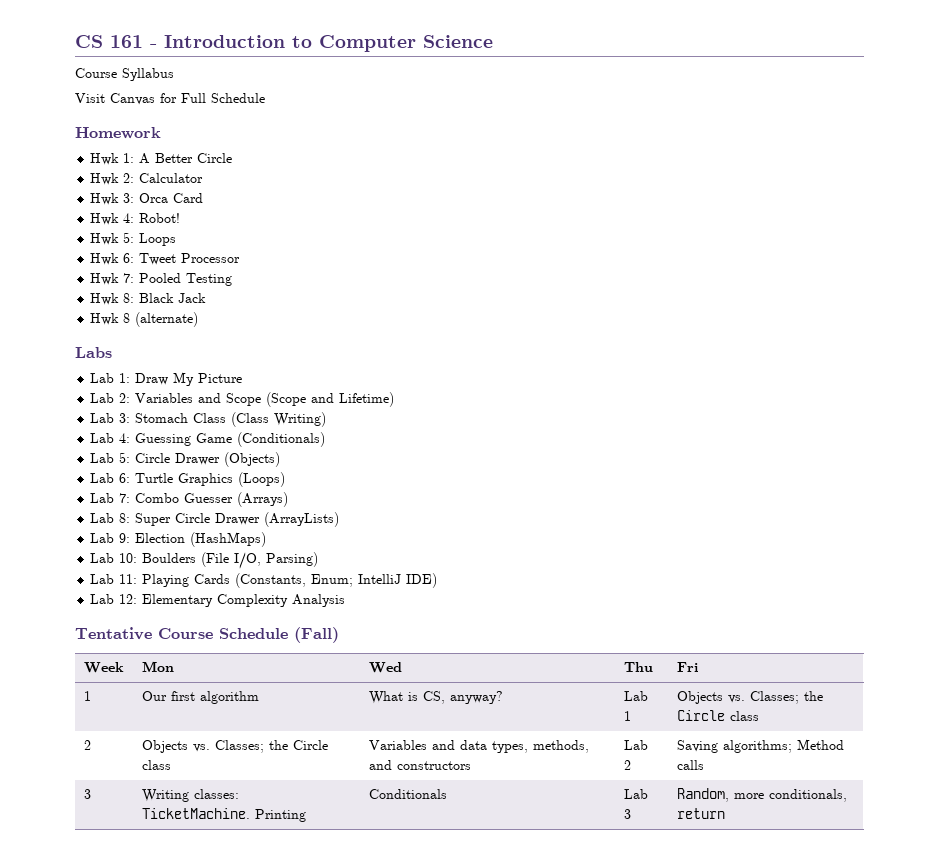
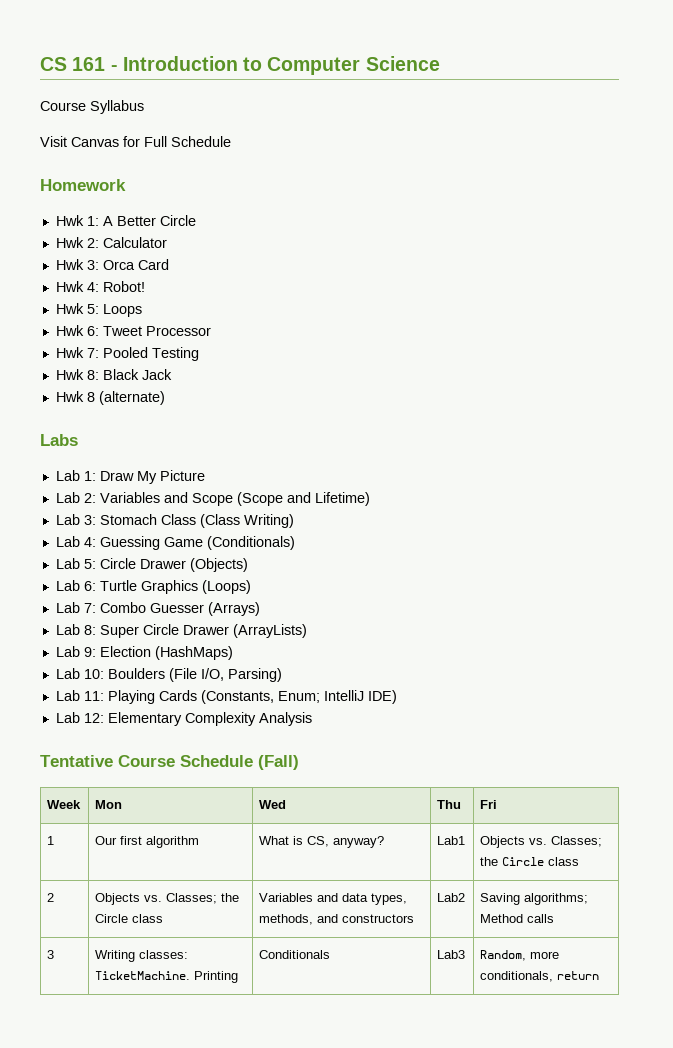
[624,691,649,701] [624,711,632,721] Lab 1 -> [437,836,466,845] Lab1
[624,740,649,750] [624,760,632,770] Lab 2 -> [437,893,466,902] Lab2
[624,789,649,799] [624,809,632,819] Lab 3 -> [437,950,466,959] Lab3

